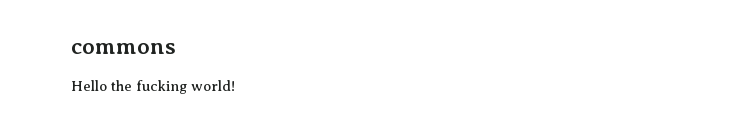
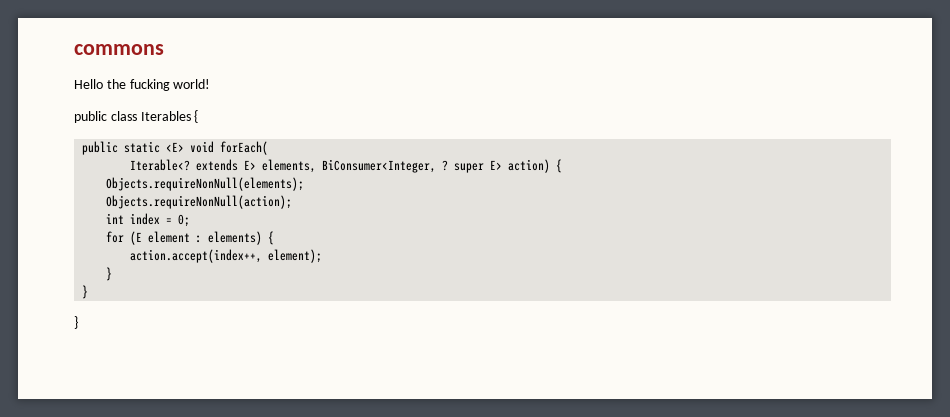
(235, 85) none -> [74,110,199,123] [82,141,269,155] [130,159,563,173] [106,177,305,191] [106,195,293,209] [106,213,191,227] [106,231,275,245] [130,249,323,263] [106,267,113,281] [82,285,89,299] [74,316,78,329] // public class Iterables { // public static <E> void forEach( // Iterable<? extends E> elements, BiConsumer<Integer, ? super E> action) { // Objects.requireNonNull(elements); // Objects.requireNonNull(action); // int index = 0; // for (E element : elements) { // action.accept(index++, element); // } // } // }

